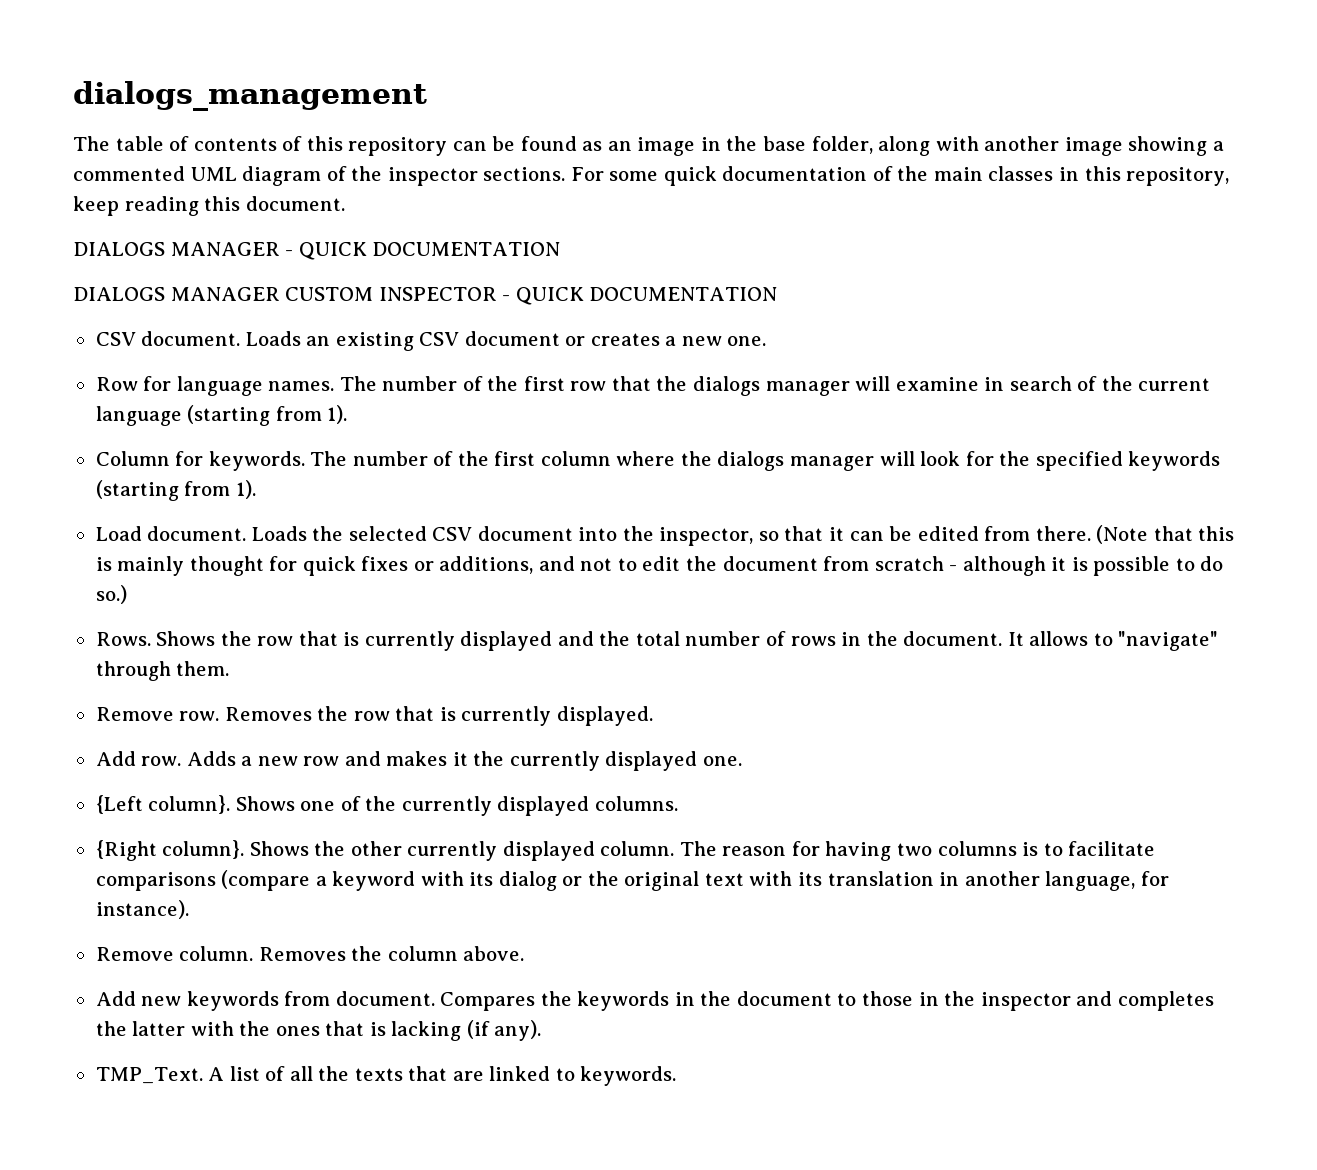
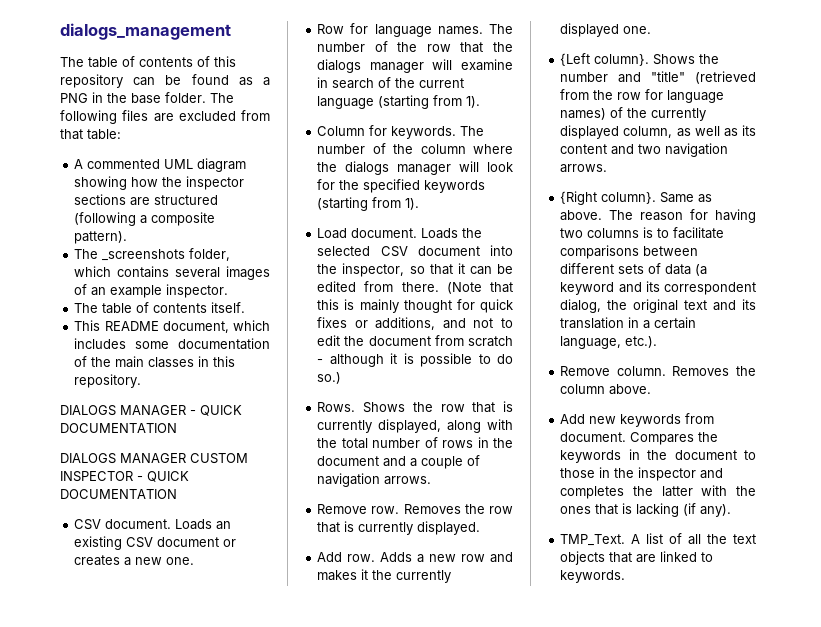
[607,137,696,156] an image -> [263,77,270,86] [60,93,88,103] a PNG
[811,136,1224,156] [73,166,717,186] folder, along with another image showing a commented UML diagram of the inspector sections. For some quick -> [165,92,234,103] [60,110,270,124] [60,129,121,140] [74,158,247,172] [74,176,245,190] [74,194,219,206] [74,212,216,226] [74,231,128,244] [74,248,231,261] [74,266,270,280] [74,284,229,298] [74,302,246,314] [74,320,270,333] [74,338,170,349] folder. The following files are excluded from that table: // A commented UML diagram showing how the inspector sections are structured (following a composite pattern). // The _screenshots folder, which contains several images of an example inspector. // The table of contents itself. // This README document, which includes some
[1126,167,1230,186] [73,196,345,216] repository, keep reading this document. -> [74,374,142,388] repository.
[523,376,565,391] first -> (418, 47) none
[494,451,536,466] first -> (414, 149) none
[460,631,594,651] displayed and -> [378,419,513,433] displayed, along with
[903,631,1219,651] [95,661,230,681] document. It allows to "navigate" through them. -> [317,455,481,469] [317,473,432,487] document and a couple of navigation arrows.
[300,796,678,816] [95,840,675,861] one of the currently displayed columns. // {Right column}. Shows the other currently displayed column. -> [699,54,720,64] [560,71,756,84] [560,89,725,103] [560,107,707,121] [560,125,756,139] [560,143,729,157] [560,164,608,173] [560,191,713,205] [560,210,603,221] the number and "title" (retrieved from the row for language names) of the currently displayed column, as well as its content and two navigation arrows. // {Right column}. Same as above.
[221,870,583,891] (compare a keyword with its dialog or -> [643,246,699,256] [560,263,708,276] [560,281,756,295] [560,299,602,313] between different sets of data (a keyword and its correspondent dialog,
[749,871,793,886] with -> [713,300,737,311] and
[964,871,1169,891] [95,900,189,919] another language, for instance). -> [643,317,697,329] [560,336,658,349] a certain language, etc.).
[354,1068,403,1081] texts -> [733,534,756,544] [560,551,606,565] text objects

